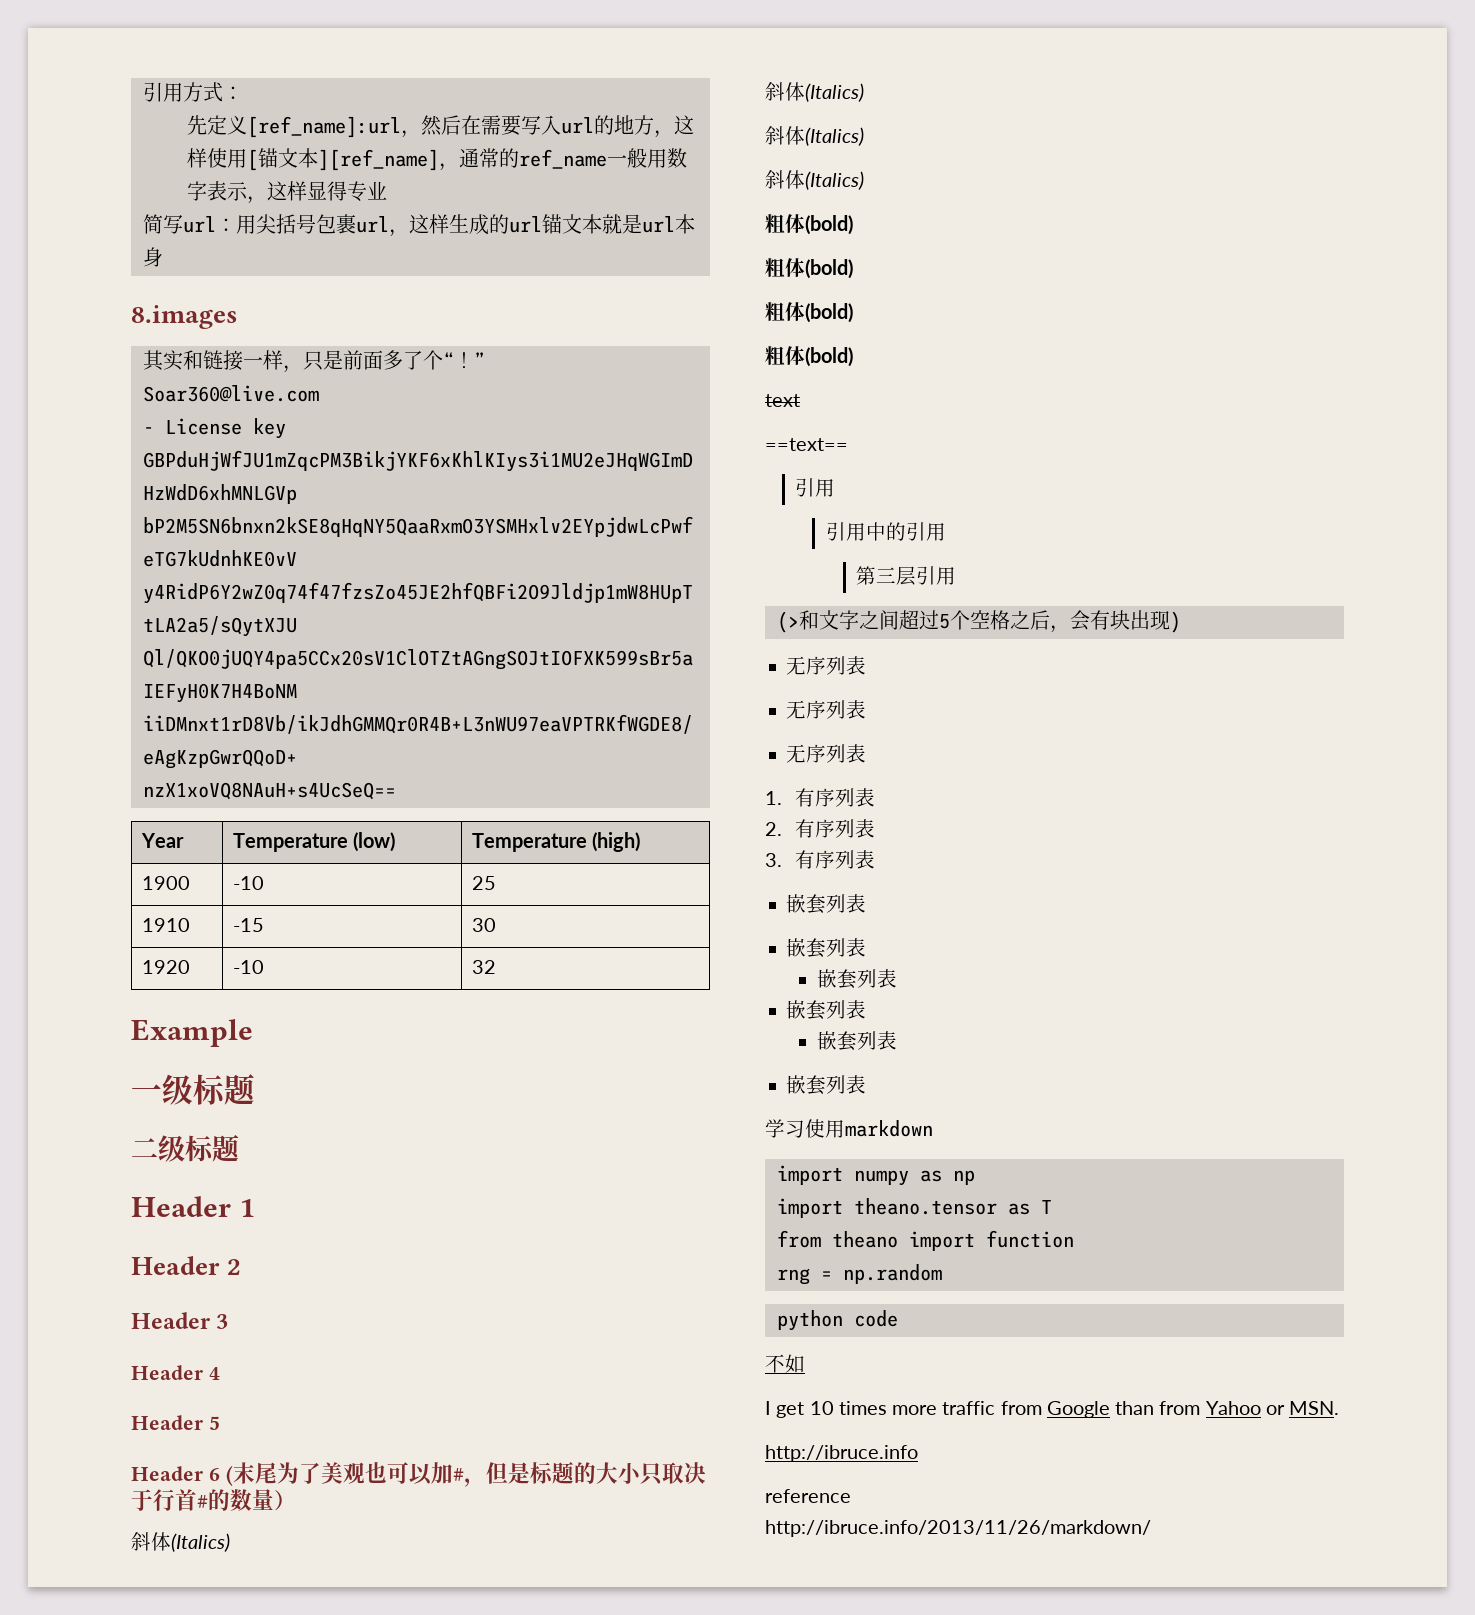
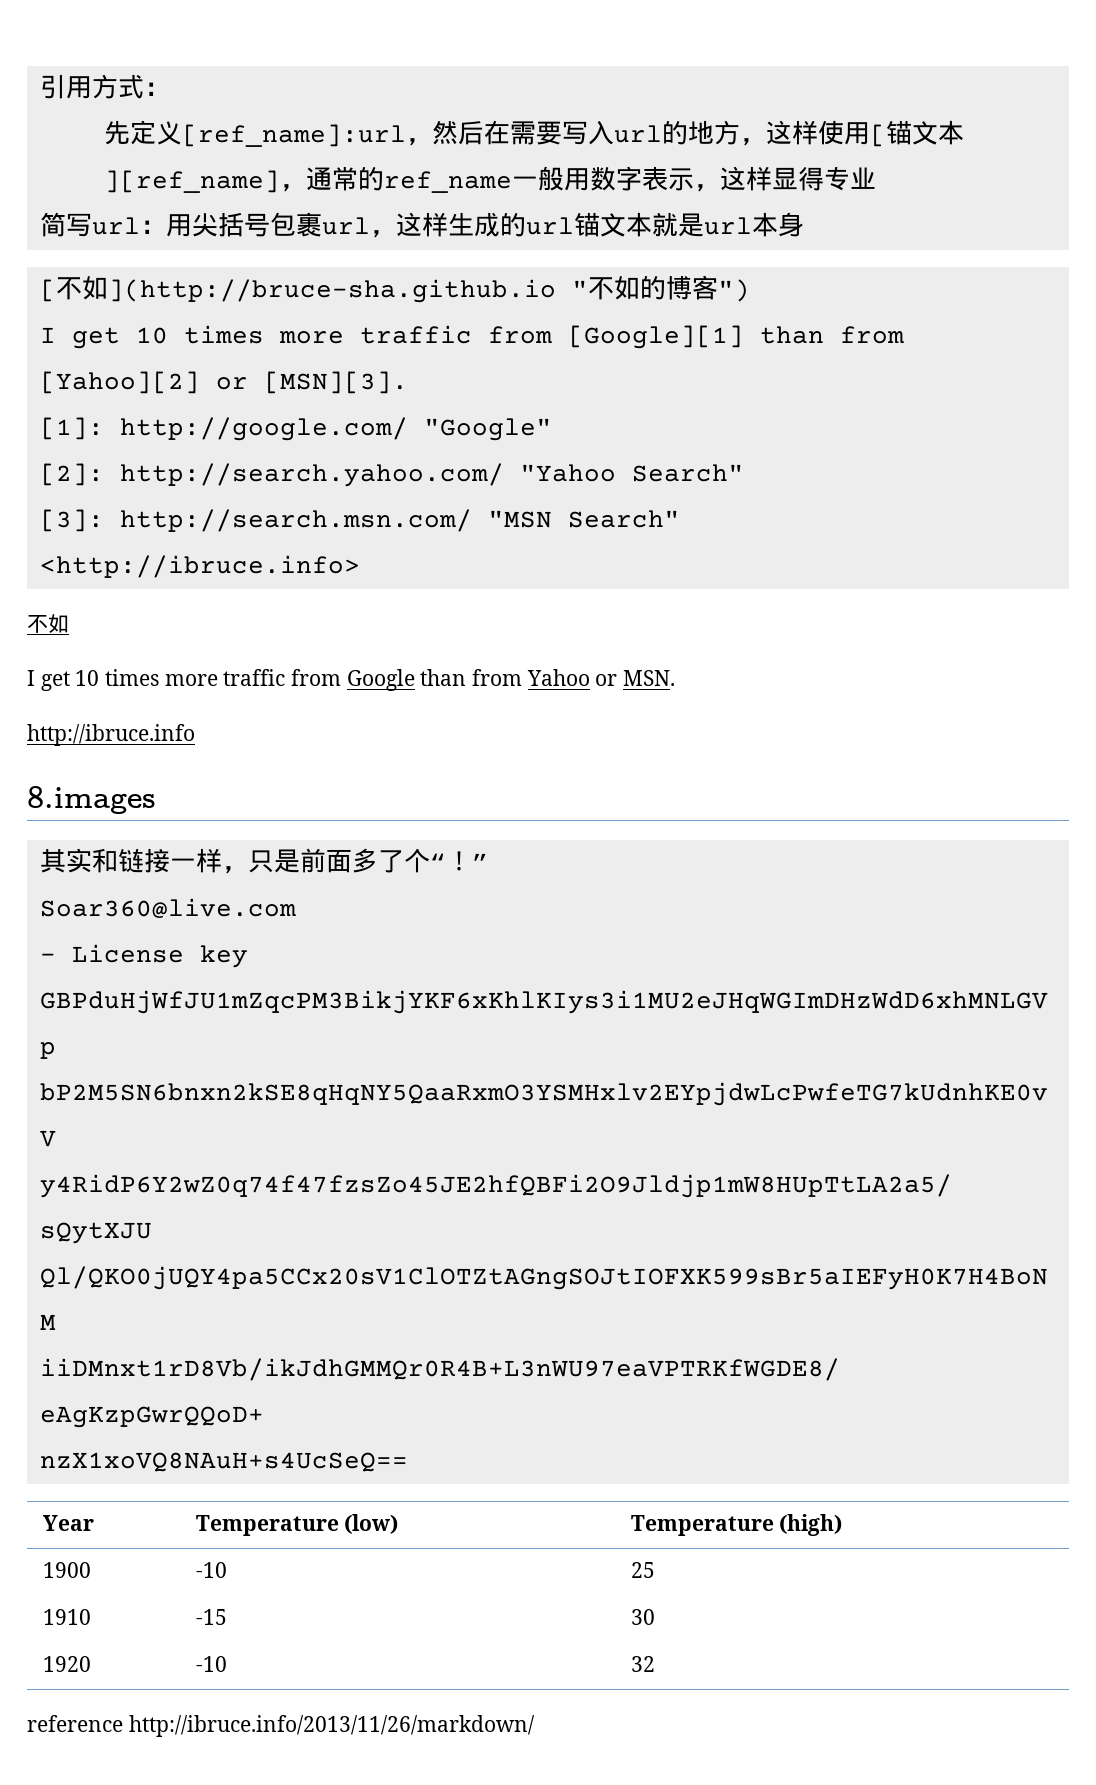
(163, 257) none -> [39,275,750,303] [39,325,904,349] [39,371,408,394] [39,417,552,441] [39,463,744,487] [39,509,680,532] [39,555,360,578] [27,614,69,633] [27,669,676,691] [27,724,195,746] // [不如](http://bruce-sha.github.io "不如的博客") // I get 10 times more traffic from [Google][1] than from [Yahoo][2] or [MSN][3]. // [1]: http://google.com/ "Google" // [2]: http://search.yahoo.com/ "Yahoo Search" // [3]: http://search.msn.com/ "MSN Search" // <http://ibruce.info> // 不如 // I get 10 times more traffic from Google than from Yahoo or MSN. // http://ibruce.info
[131,1019,253,1047] [131,1074,255,1105] [131,1134,239,1162] [131,1196,256,1217] [131,1256,242,1275] [131,1312,229,1329] [131,1365,220,1380] [131,1415,220,1430] [131,1461,706,1487] [131,1489,296,1511] [131,1532,230,1552] [765,82,864,102] [765,126,864,146] [765,170,864,190] [765,214,853,235] [765,258,853,279] [765,302,853,323] [765,346,853,367] [765,394,800,407] [765,438,848,451] [795,478,836,497] [825,522,946,541] [856,566,957,586] [776,610,1181,633] [786,656,867,675] [786,700,867,719] [786,744,867,763] [765,788,876,807] [765,819,876,838] [765,850,876,869] [786,894,867,914] [786,938,867,958] [816,969,897,989] [786,1000,867,1020] [816,1031,897,1051] [786,1075,867,1095] [765,1119,933,1138] [776,1165,975,1186] [776,1198,1052,1218] [776,1230,1074,1251] [776,1264,942,1285] [776,1310,898,1331] [765,1354,805,1373] [765,1401,1340,1418] [765,1445,918,1462] // Example // 一级标题 // 二级标题 // Header 1 // Header 2 // Header 3 // Header 4 // Header 5 // Header 6 (末尾为了美观也可以加#，但是标题的大小只取决于行首#的数量） // 斜体(Italics) // 斜体(Italics) // 斜体(Italics) // 斜体(Italics) // 粗体(bold) // 粗体(bold) // 粗体(bold) // 粗体(bold) // text // ==text== // 引用 // 引用中的引用 // 第三层引用 // (>和文字之间超过5个空格之后，会有块出现) // 无序列表 // 无序列表 // 无序列表 // 1.有序列表 // 2.有序列表 // 3.有序列表 // 嵌套列表 // 嵌套列表 // 嵌套列表 // 嵌套列表 // 嵌套列表 // 嵌套列表 // 学习使用markdown // import numpy as np // import theano.tensor as T // from theano import function // rng = np.random // python code // 不如 // I get 10 times more traffic from Google than from Yahoo or MSN. // http://ibruce.info -> (655, 1664) none
(851, 1496) // -> (123, 1723) none

